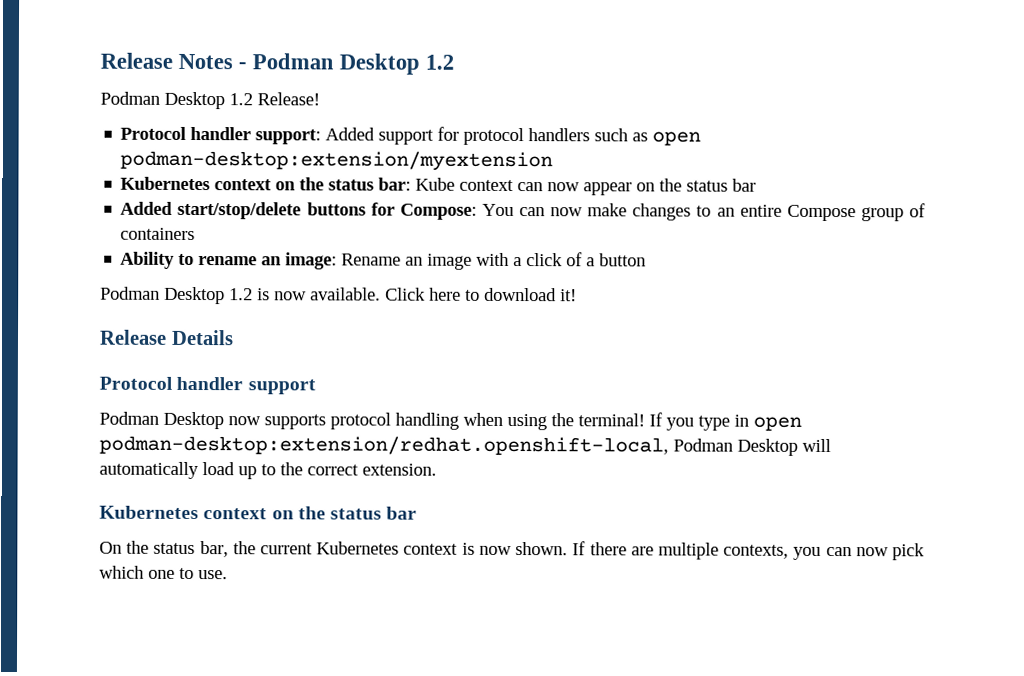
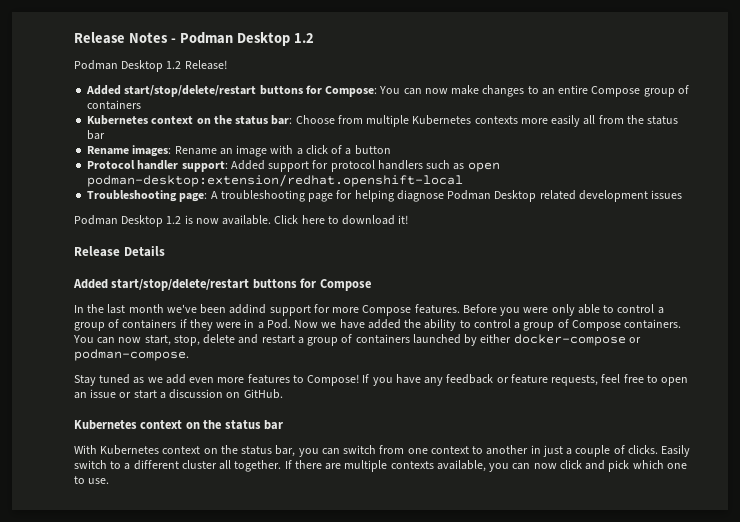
[120,126,702,146] [120,150,554,172] [120,176,757,196] [120,201,302,220] Protocol handler support: Added support for protocol handlers such as open podman-desktop:extension/myextension // Kubernetes context on the status bar: Kube context can now appear on the status bar // Added start/stop/delete -> [86,85,257,97] Added start/stop/delete/restart
[120,251,338,270] Ability to rename an image: -> [87,115,679,127] [87,130,106,140] [87,145,172,157] Kubernetes context on the status bar: Choose from multiple Kubernetes contexts more easily all from the status bar // Rename images:
(647, 260) none -> [87,160,500,172] [87,174,464,187] [87,190,683,202] // Protocol handler support: Added support for protocol handlers such as open podman-desktop:extension/redhat.openshift-local // Troubleshooting page: A troubleshooting page for helping diagnose Podman Desktop related development issues
[99,376,316,395] [99,411,802,431] [99,435,831,456] [99,461,437,480] Protocol handler support // Podman Desktop now supports protocol handling when using the terminal! If you type in open podman-desktop:extension/redhat.openshift-local, Podman Desktop will automatically load up to the correct extension. -> [73,278,371,291] [74,304,664,316] [74,319,682,331] [73,334,641,346] [74,349,189,361] [74,374,689,386] [74,389,283,399] Added start/stop/delete/restart buttons for Compose // In the last month we've been addind support for more Compose features. Before you were only able to control a group of containers if they were in a Pod. Now we have added the ability to control a group of Compose containers. You can now start, stop, delete and restart a group of containers launched by either docker-compose or podman-compose. // Stay tuned as we add even more features to Compose! If you have any feedback or feature requests, feel free to open an issue or start a discussion on GitHub.
[99,540,569,558] On the status bar, the current Kubernetes context is now shown. -> [74,445,691,457] [74,460,282,472] With Kubernetes context on the status bar, you can switch from one context to another in just a couple of clicks. Easily switch to a different cluster all together.
[723,544,790,559] contexts, -> [390,460,486,472] contexts available,
(889, 552) none -> [559,460,606,470] click and

